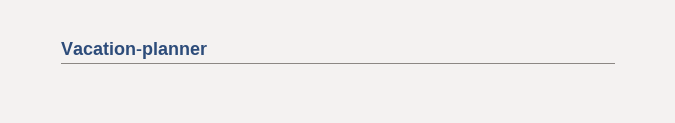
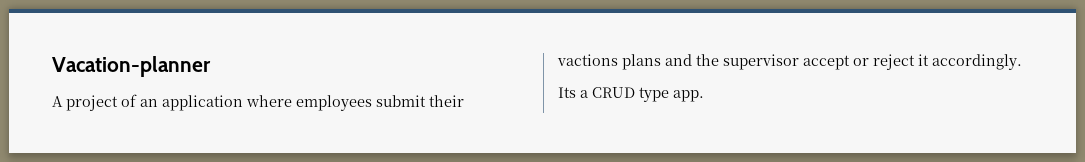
(207, 50) none -> [52,94,464,111] [557,54,1022,70] [558,87,704,102] // A project of an application where employees submit their vactions plans and the supervisor accept or reject it accordingly. // Its a CRUD type app.

